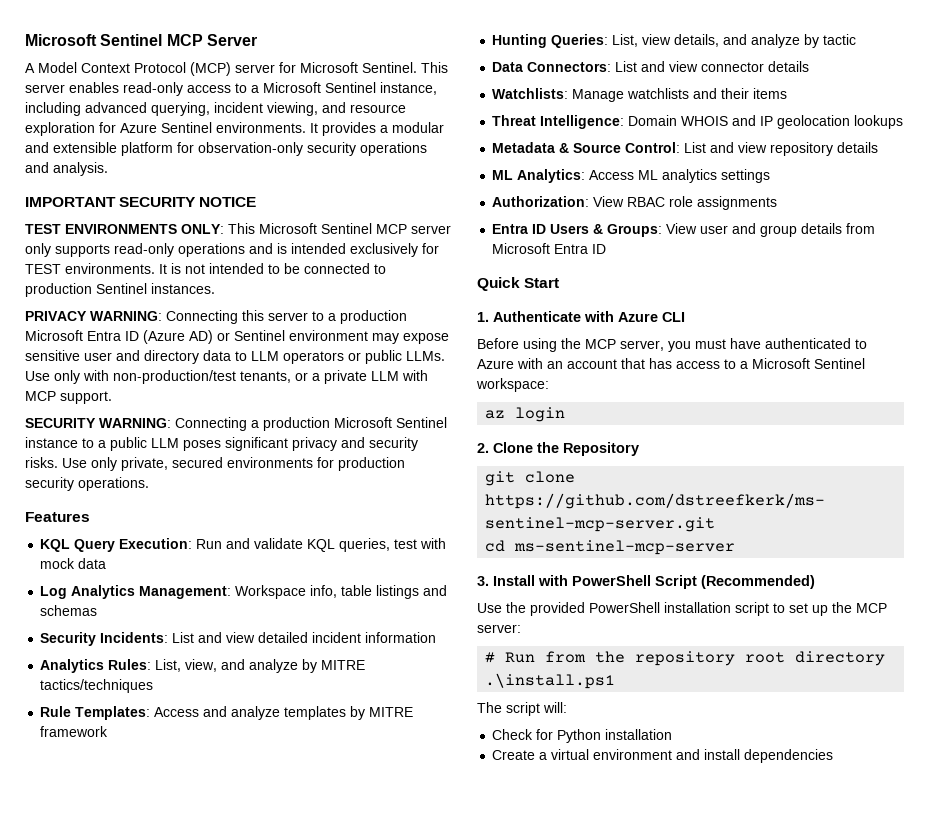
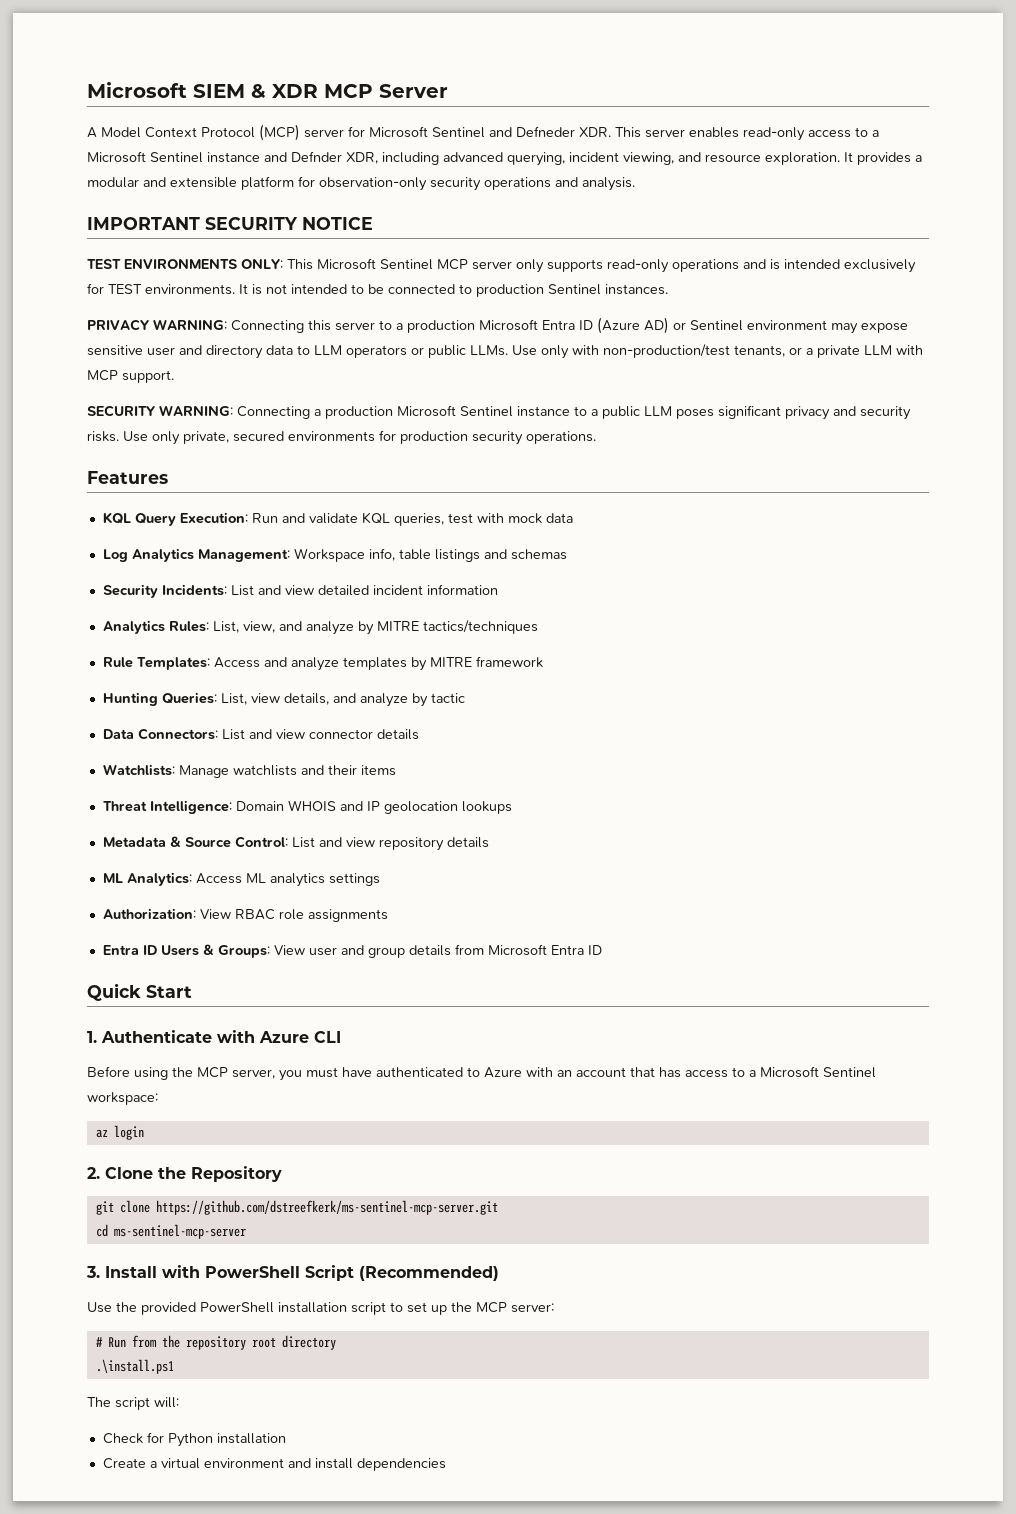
[25,34,163,46] Microsoft Sentinel -> [87,82,318,98] Microsoft SIEM & XDR
[362,62,417,73] Sentinel. -> [432,126,611,138] Sentinel and Defneder XDR.
[380,82,437,95] instance, -> [207,151,378,164] instance and Defnder XDR,
[25,122,306,136] exploration for Azure Sentinel environments. -> [765,152,840,165] exploration.

